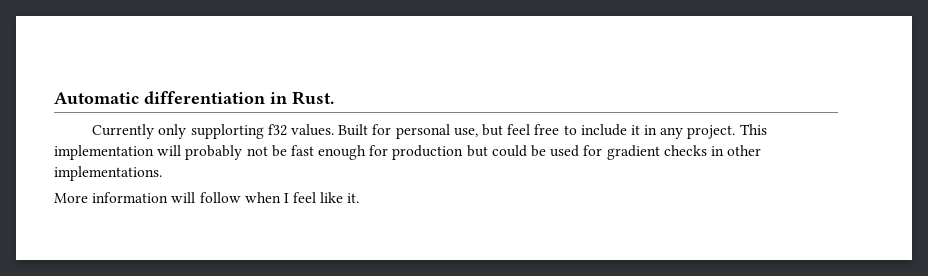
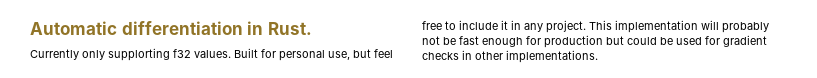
[54,192,360,203] // More information will follow when I feel like it. -> (598, 56) none

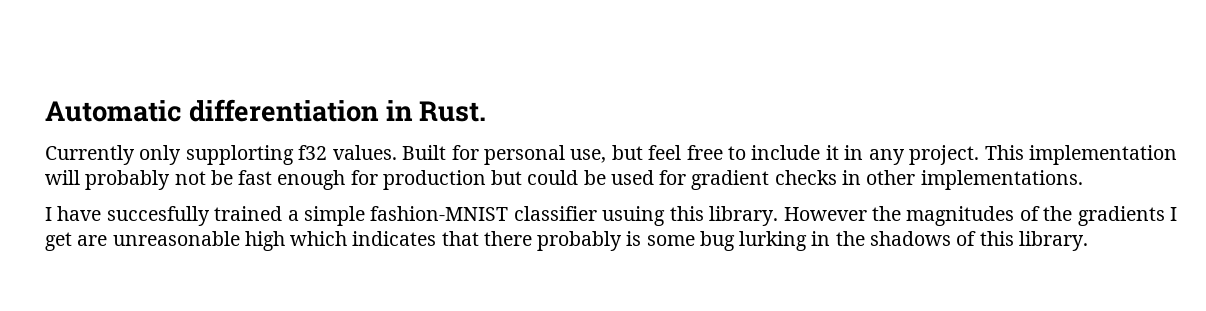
(598, 56) none -> [45,206,1177,226] [45,231,1088,251] // I have succesfully trained a simple fashion-MNIST classifier usuing this library. However the magnitudes of the gradients I get are unreasonable high which indicates that there probably is some bug lurking in the shadows of this library.

